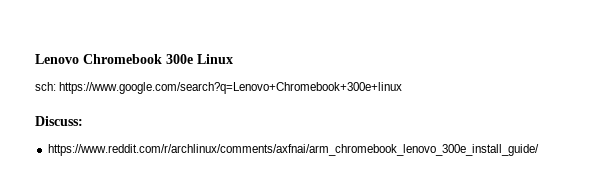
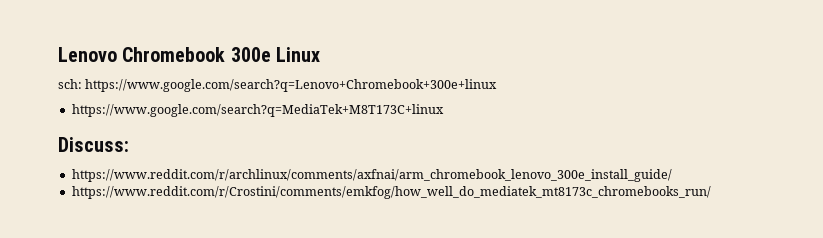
(403, 88) none -> [71,104,444,117] // https://www.google.com/search?q=MediaTek+M8T173C+linux
(539, 150) none -> [71,186,711,199] // https://www.reddit.com/r/Crostini/comments/emkfog/how_well_do_mediatek_mt8173c_chromebooks_run/

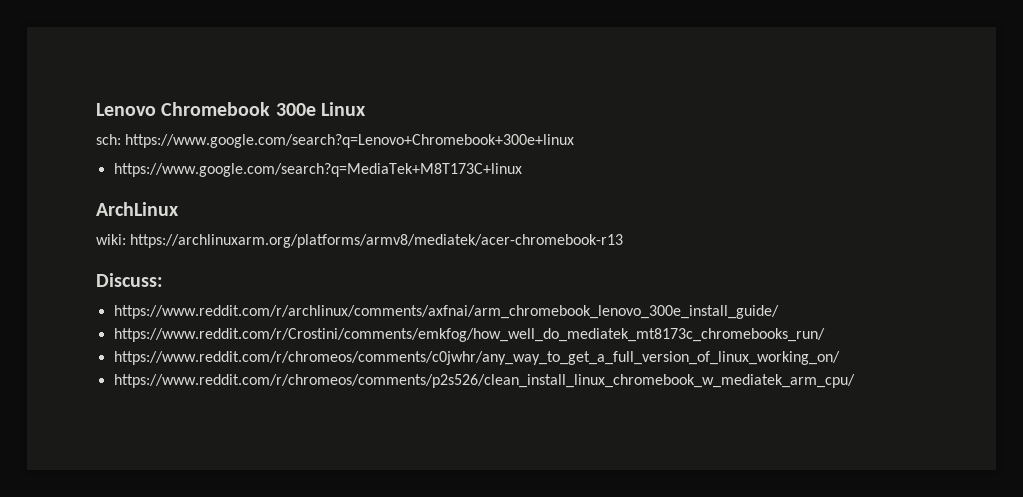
(444, 110) none -> [96,202,179,216] [96,234,624,248] // ArchLinux // wiki: https://archlinuxarm.org/platforms/armv8/mediatek/acer-chromebook-r13
(711, 192) none -> [113,351,840,365] [113,374,855,388] // https://www.reddit.com/r/chromeos/comments/c0jwhr/any_way_to_get_a_full_version_of_linux_working_on/ // https://www.reddit.com/r/chromeos/comments/p2s526/clean_install_linux_chromebook_w_mediatek_arm_cpu/

